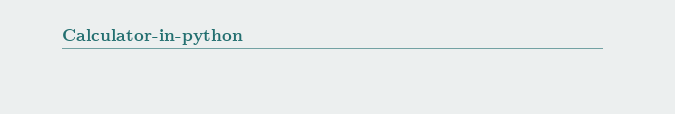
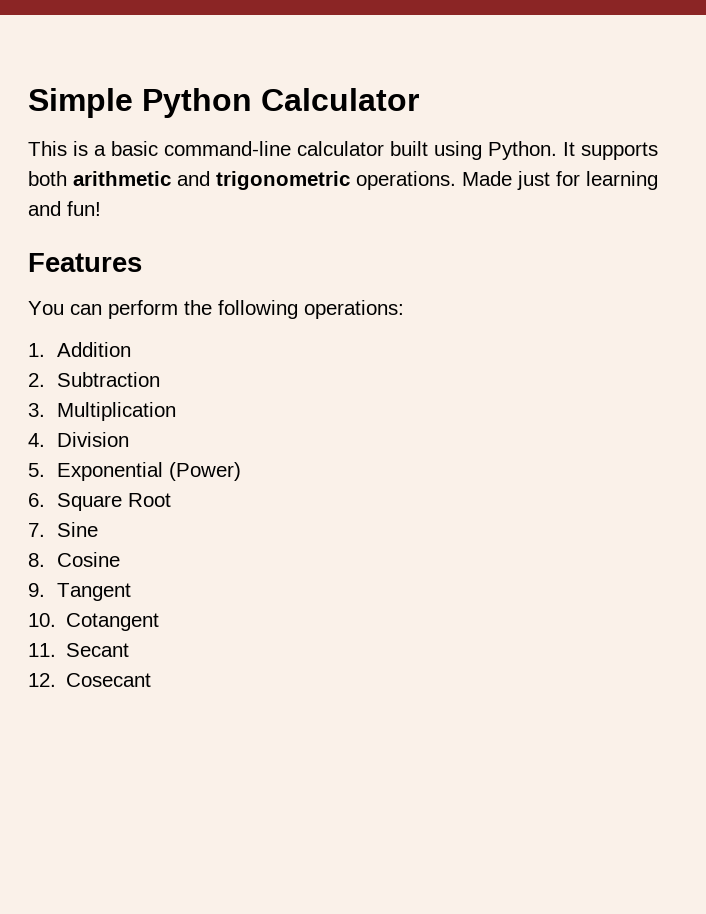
[62,29,243,45] Calculator-in-python -> [28,88,419,118] [28,141,658,160] [28,171,658,190] [28,201,101,216] [28,253,142,272] [28,300,404,319] [28,342,132,357] [28,372,161,387] [28,402,177,421] [28,432,130,447] [28,462,242,481] [28,493,172,511] [28,522,99,537] [28,552,121,567] [28,583,132,601] [28,613,160,631] [28,643,130,657] [28,673,152,687] Simple Python Calculator // This is a basic command-line calculator built using Python. It supports both arithmetic and trigonometric operations. Made just for learning and fun! // Features // You can perform the following operations: // 1. Addition // 2. Subtraction // 3. Multiplication // 4. Division // 5. Exponential (Power) // 6. Square Root // 7. Sine // 8. Cosine // 9. Tangent // 10. Cotangent // 11. Secant // 12. Cosecant

